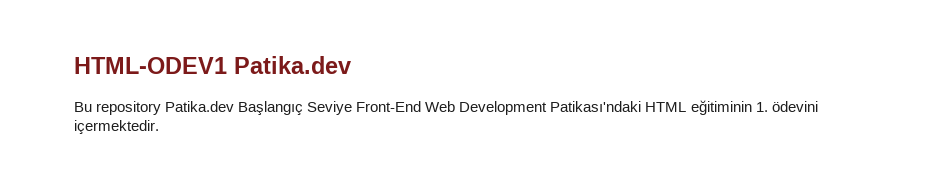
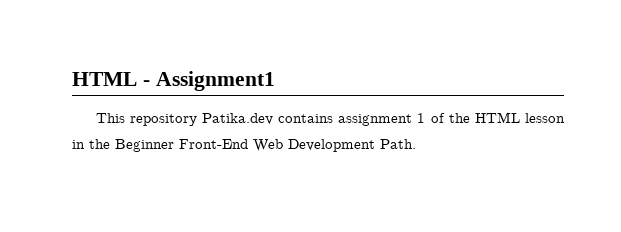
[74,56,351,74] [74,100,818,115] [74,120,159,134] HTML-ODEV1 Patika.dev // Bu repository Patika.dev Başlangıç Seviye Front-End Web Development Patikası'ndaki HTML eğitiminin 1. ödevini içermektedir. -> [72,71,275,91] [95,112,565,126] [72,139,416,152] HTML - Assignment1 // This repository Patika.dev contains assignment 1 of the HTML lesson in the Beginner Front-End Web Development Path.

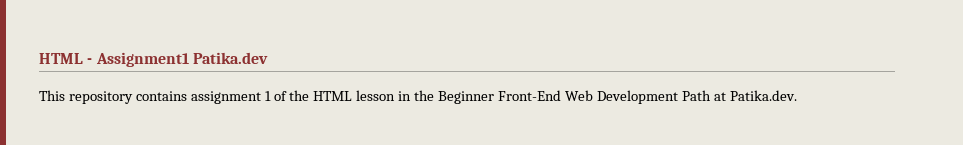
(275, 81) none -> [192,52,268,64] Patika.dev
[201,113,273,125] Patika.dev -> (133, 97) none
[380,139,416,149] Path. -> [681,90,797,101] Path at Patika.dev.

